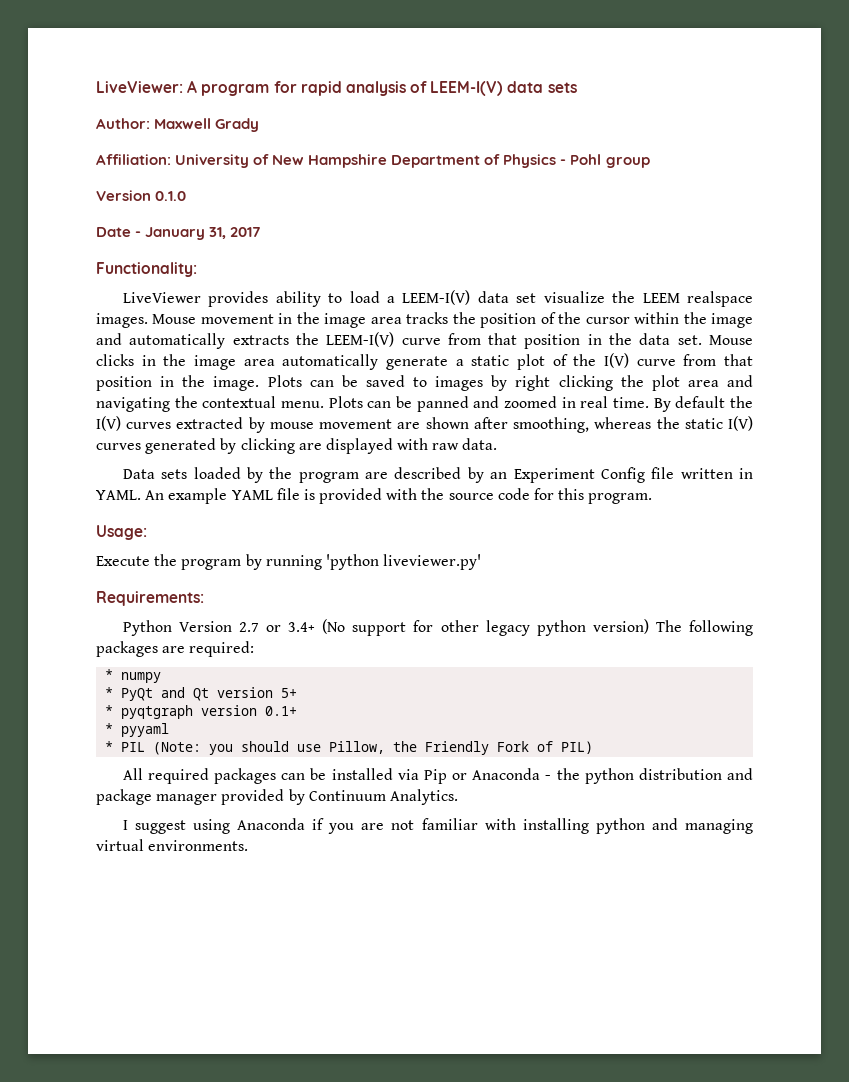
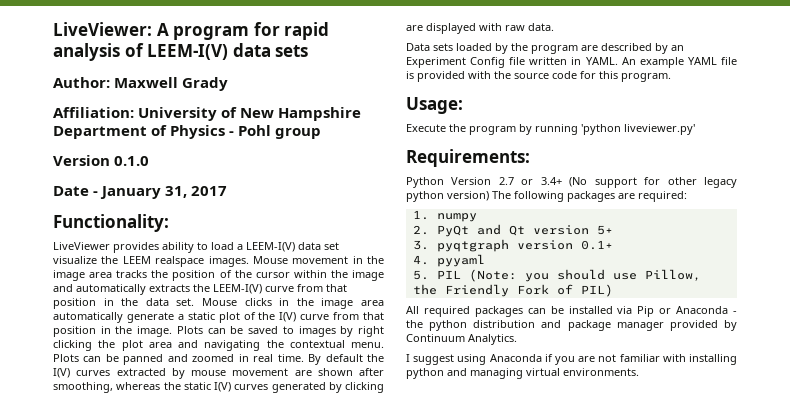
[105,669,114,680] * -> [412,210,429,220] 1.
[105,687,114,698] * -> [412,225,429,235] 2.
[105,705,114,716] * -> [412,240,429,250] 3.
[105,723,114,734] * -> [412,255,429,265] 4.
[105,741,114,752] * -> [412,270,429,280] 5.

